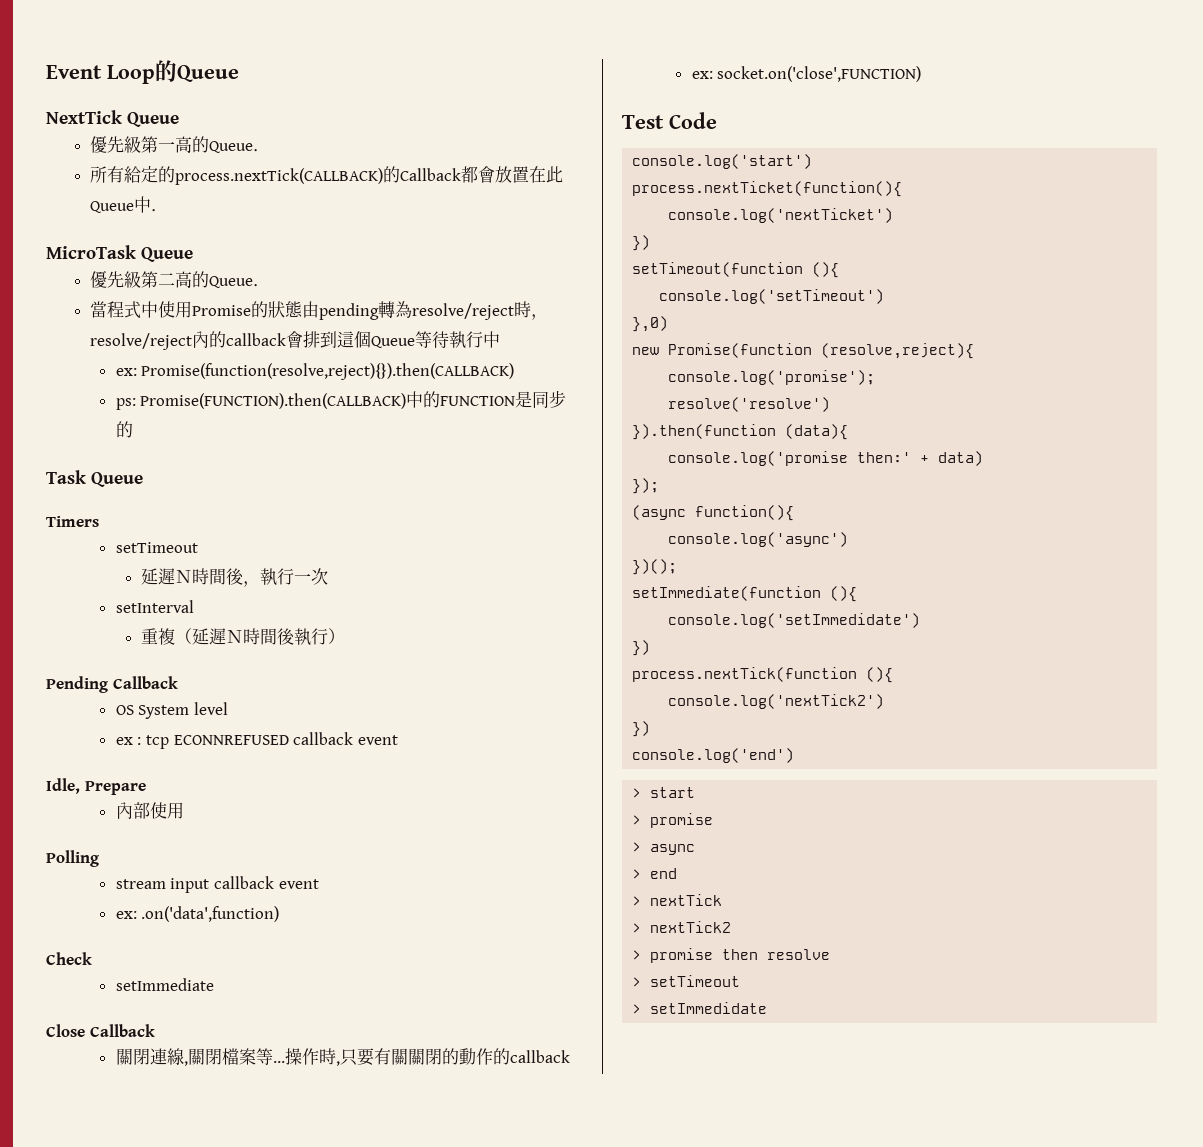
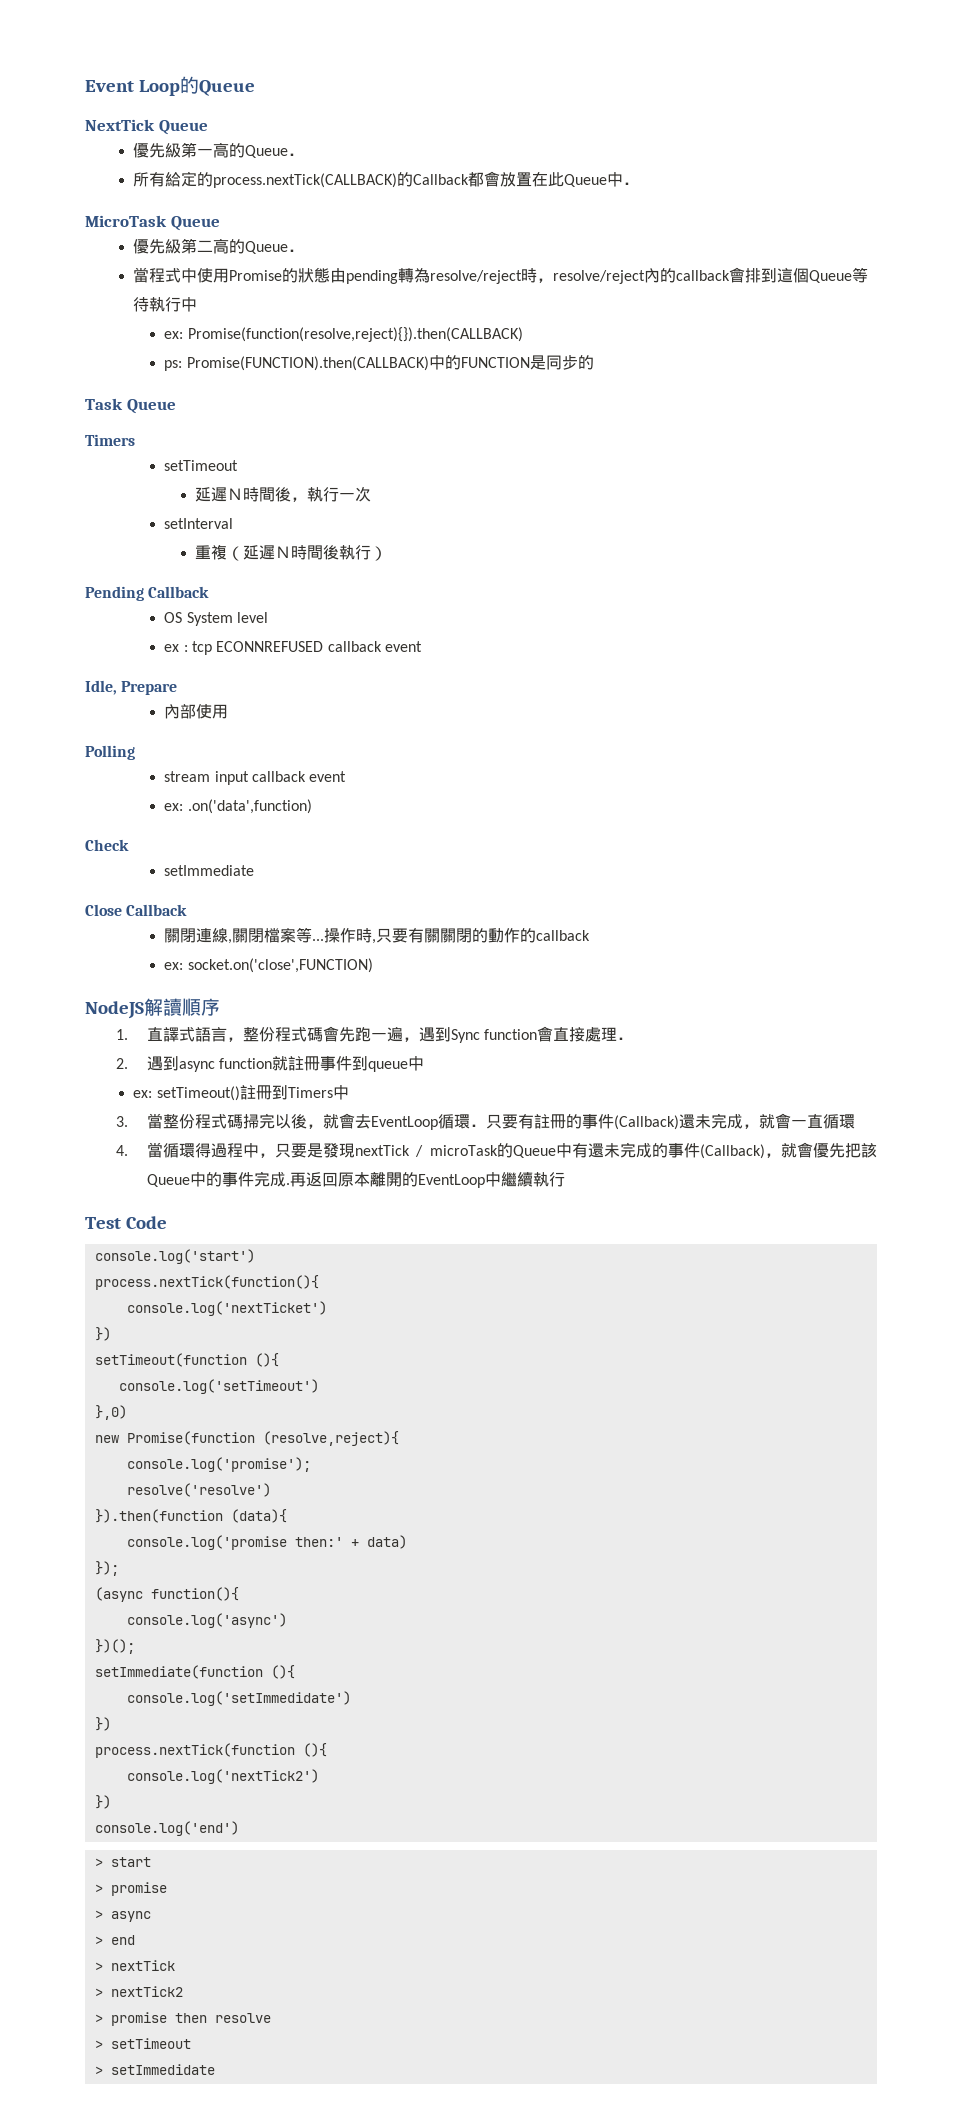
(922, 74) none -> [85,998,220,1019] [115,1026,634,1043] [115,1056,425,1072] [133,1085,349,1101] [115,1113,855,1130] [115,1142,877,1159] [146,1171,565,1188] // NodeJS解讀順序 // 1.直譯式語言，整份程式碼會先跑一遍，遇到Sync function會直接處理． // 2.遇到async function就註冊事件到queue中 // ex: setTimeout()註冊到Timers中 // 3.當整份程式碼掃完以後，就會去EventLoop循環．只要有註冊的事件(Callback)還未完成，就會一直循環 // 4.當循環得過程中，只要是發現nextTick / microTask的Queue中有還未完成的事件(Callback)，就會優先把該Queue中的事件完成.再返回原本離開的EventLoop中繼續執行
[632,181,903,197] process.nextTicket(function(){ -> [94,1275,319,1290] process.nextTick(function(){

